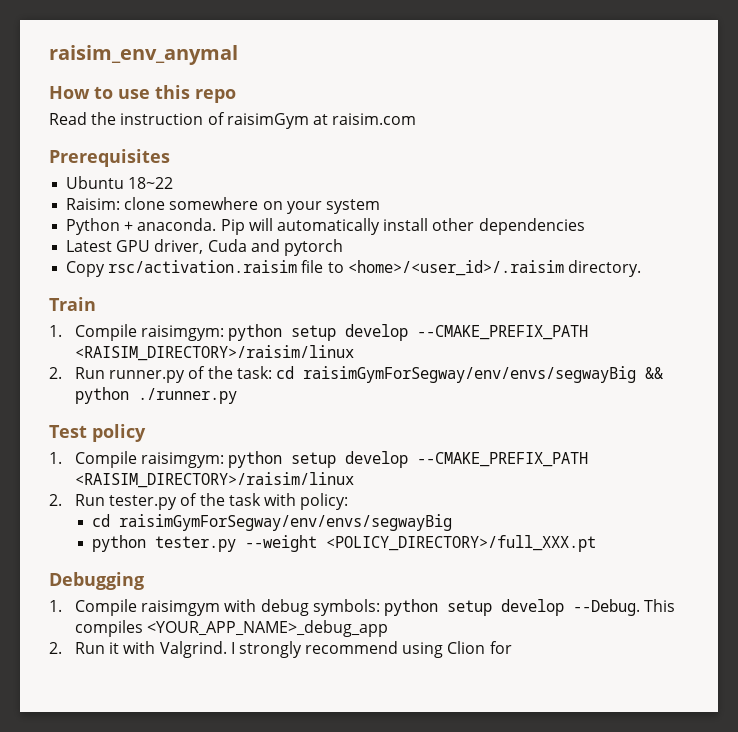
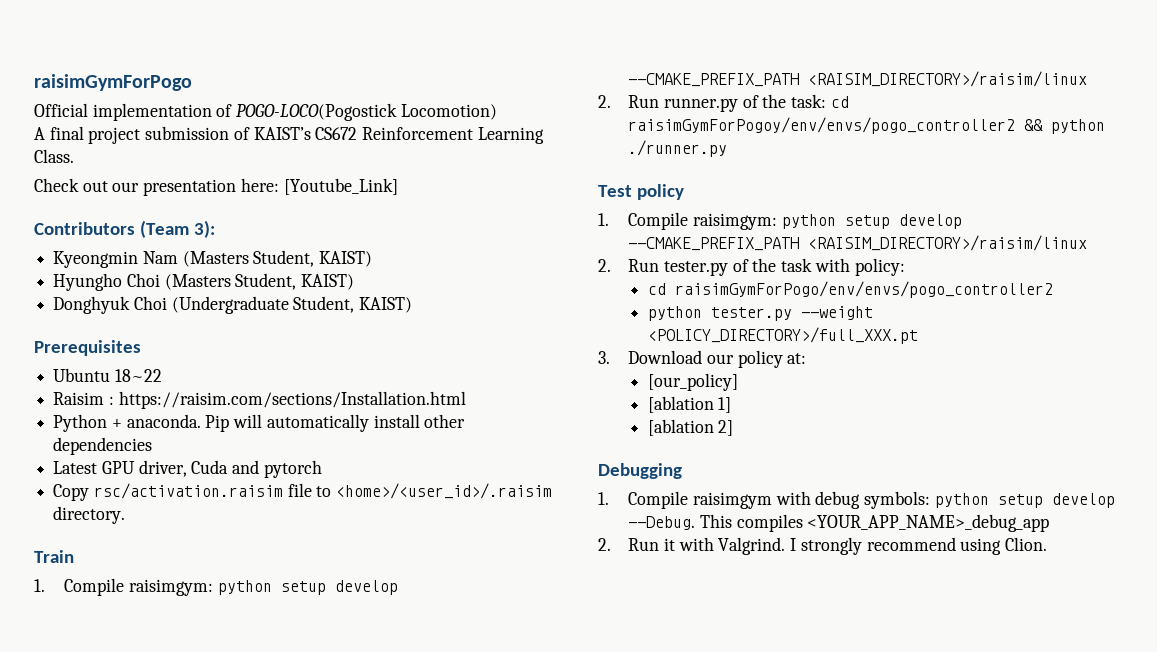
[49,45,238,65] [49,85,236,103] [49,112,417,129] [49,149,170,167] [66,176,174,189] [66,197,380,214] raisim_env_anymal // How to use this repo // Read the instruction of raisimGym at raisim.com // Prerequisites // Ubuntu 18~22 // Raisim: clone somewhere on your system -> [34,74,192,91] [34,103,497,121] [34,126,544,144] [34,149,74,163] [34,178,398,196] [34,220,216,238] [53,250,373,268] [53,273,355,291] [53,296,413,314] [34,340,141,356] [53,368,162,382] [53,391,466,409] raisimGymForPogo // Official implementation of POGO-LOCO(Pogostick Locomotion) // A final project submission of KAIST’s CS672 Reinforcement Learning Class. // Check out our presentation here: [Youtube_Link] // Contributors (Team 3): // Kyeongmin Nam (Masters Student, KAIST) // Hyungho Choi (Masters Student, KAIST) // Donghyuk Choi (Undergraduate Student, KAIST) // Prerequisites // Ubuntu 18~22 // Raisim : https://raisim.com/sections/Installation.html
[302,366,636,383] raisimGymForSegway/env/envs/segwayBig -> [628,117,1016,134] raisimGymForPogoy/env/envs/pogo_controller2
[119,514,453,531] raisimGymForSegway/env/envs/segwayBig -> [674,281,1053,298] raisimGymForPogo/env/envs/pogo_controller2
(597, 543) none -> [598,350,807,368] [647,373,738,391] [647,396,732,413] [647,419,734,436] // 3. Download our policy at: // [our_policy] // [ablation 1] // [ablation 2]
[447,641,512,654] Clion for -> [1005,537,1048,551] Clion.

